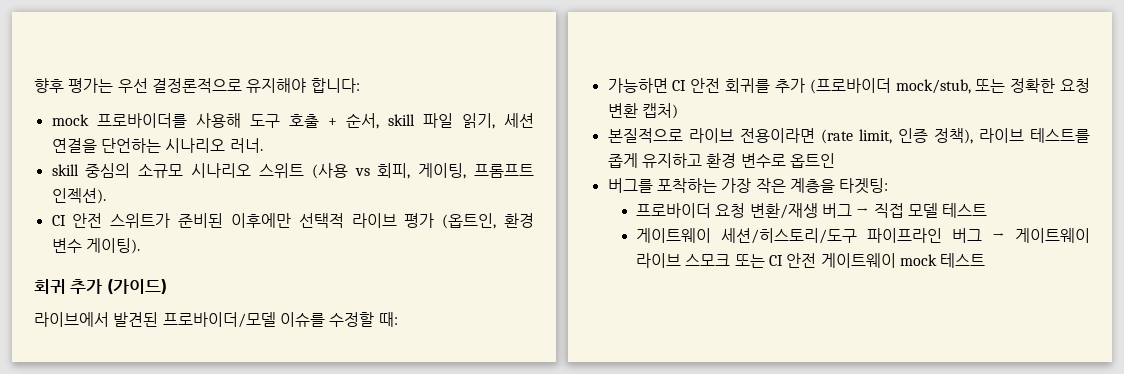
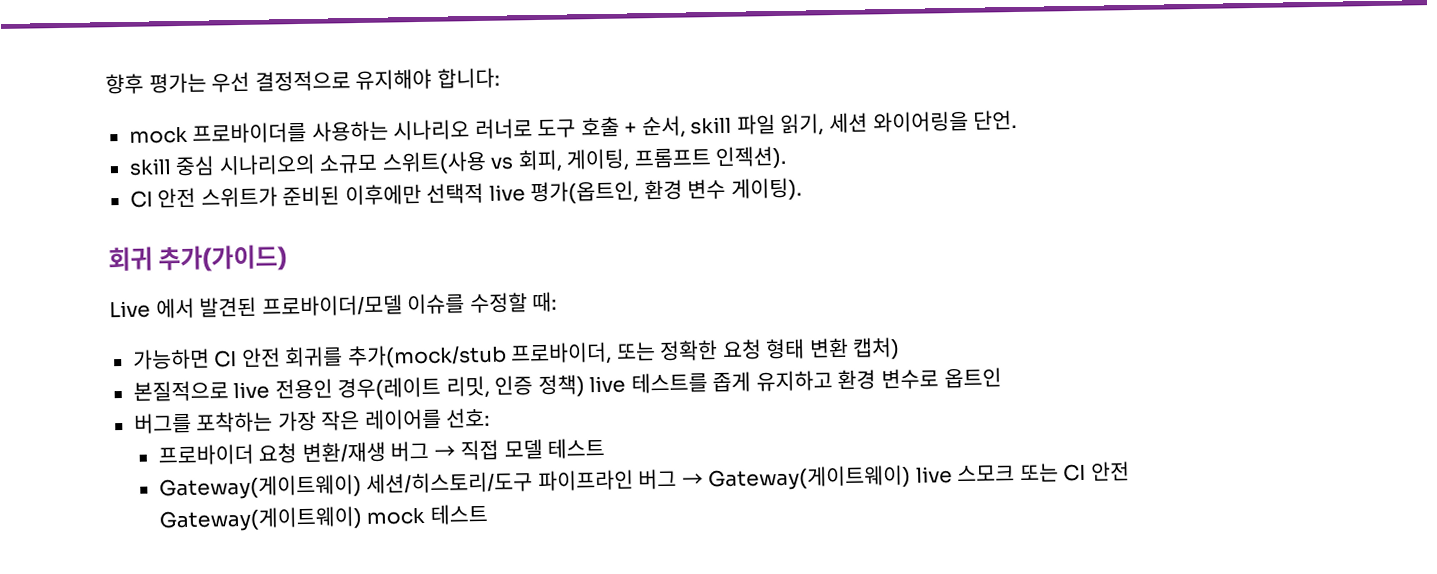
[151,78,242,93] 결정론적으로 -> [254,70,351,92] 결정적으로
[195,113,241,128] 사용해 -> [311,118,533,142] 사용하는 시나리오 러너로
[51,138,263,153] [51,163,348,179] 연결을 단언하는 시나리오 러너. // skill 중심의 소규모 시나리오 스위트 (사용 -> [872,109,1018,133] [128,150,487,177] 와이어링을 단언. // skill 중심 시나리오의 소규모 스위트(사용
[351,213,497,229] 라이브 평가 (옵트인, -> [488,180,640,205] live 평가(옵트인,
[70,279,167,294] [34,312,109,327] 추가 (가이드) // 라이브에서 -> [158,244,288,273] [109,297,195,319] 추가(가이드) // Live 에서
[774,78,971,94] 추가 (프로바이더 mock/stub, -> [346,341,613,369] 추가(mock/stub 프로바이더,
(1090, 85) none -> [765,338,806,360] 형태
[688,128,1024,144] 라이브 전용이라면 (rate limit, 인증 정책), 라이브 -> [233,374,627,401] live 전용인 경우(레이트 리밋, 인증 정책) live
[789,178,889,194] 계층을 타겟팅: -> [364,407,491,430] 레이어를 선호:
[635,228,711,243] 게이트웨이 -> [158,474,362,501] Gateway(게이트웨이)
[1015,228,1090,243] [635,253,681,268] 게이트웨이 라이브 -> [708,464,953,492] Gateway(게이트웨이) live
[820,253,896,268] 게이트웨이 -> [158,506,363,533] Gateway(게이트웨이)

